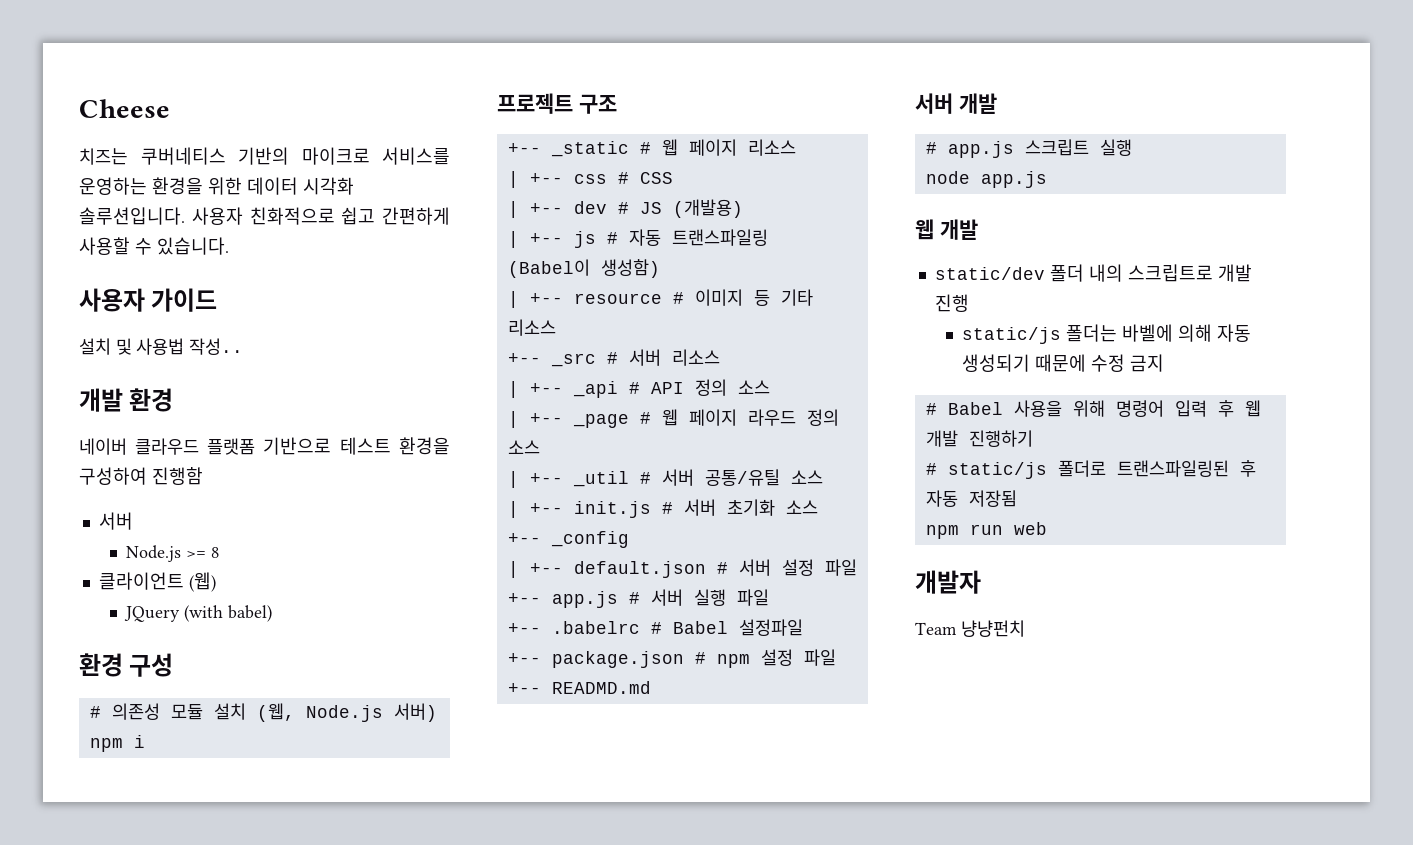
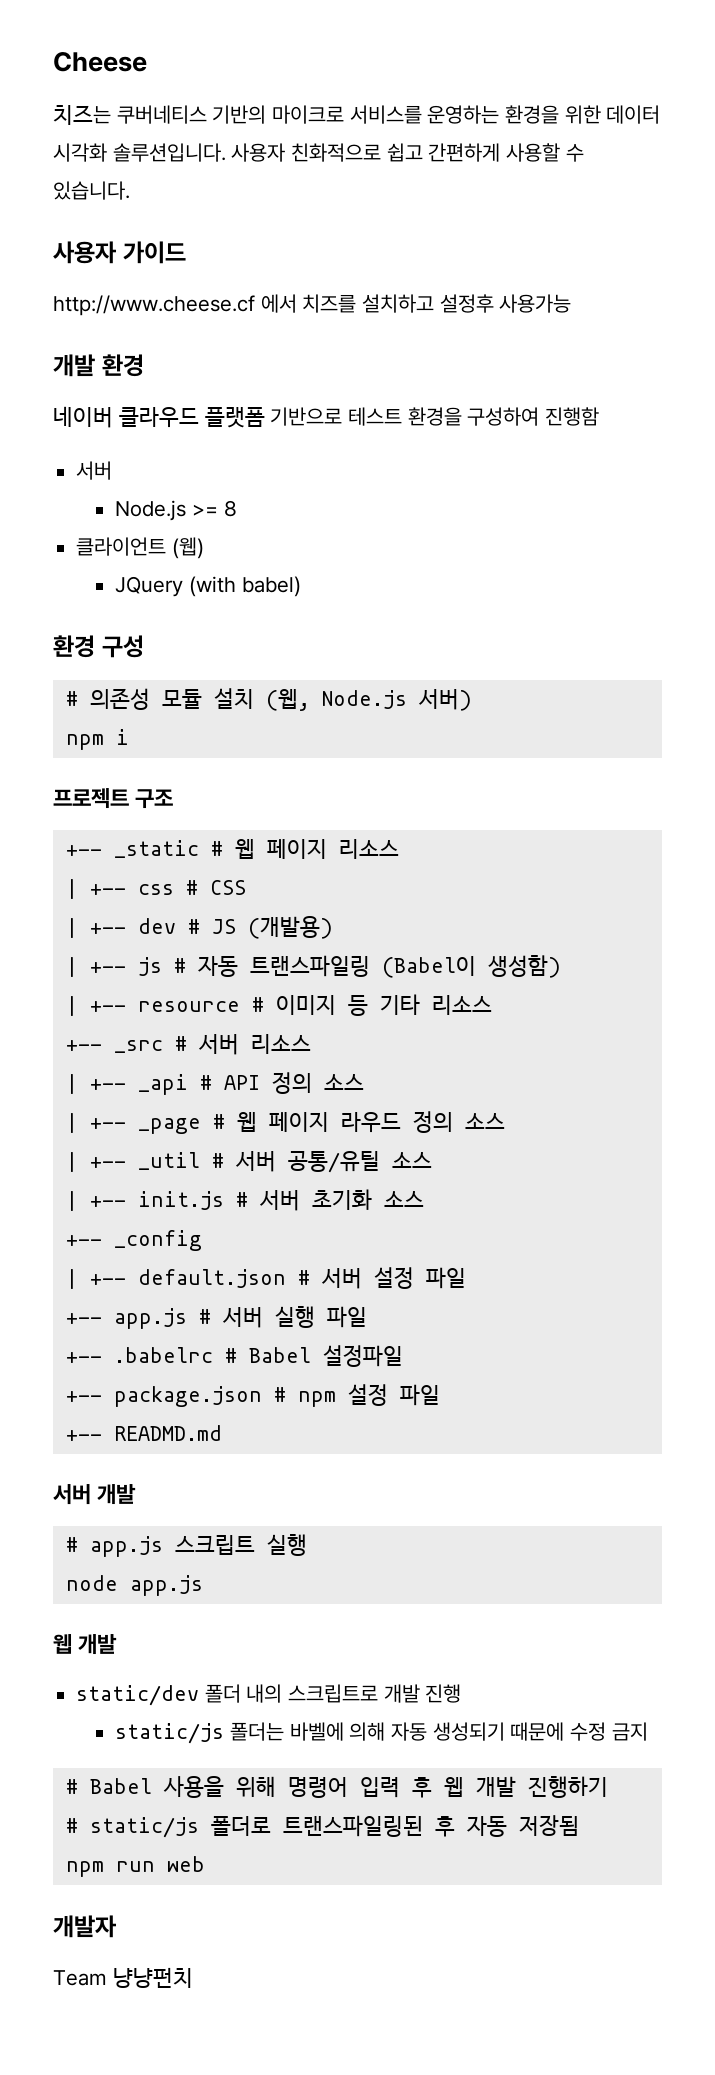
[79,338,244,355] 설치 및 사용법 작성.. -> [53,294,572,316] http://www.cheese.cf 에서 치즈를 설치하고 설정후 사용가능

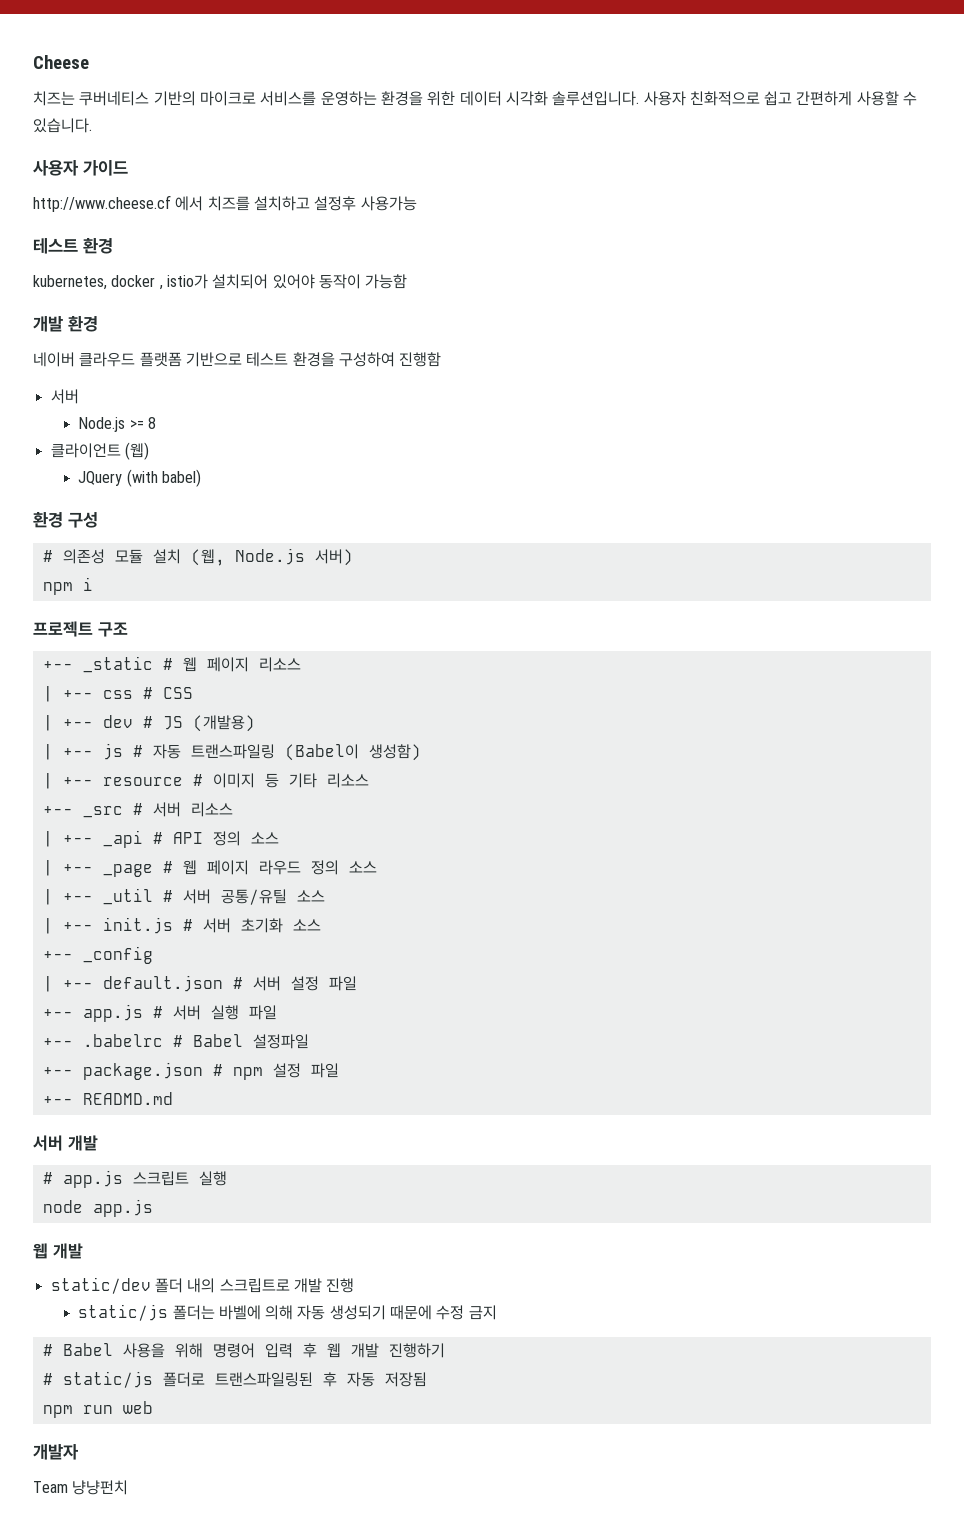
(572, 303) none -> [33,237,113,254] [33,274,408,290] // 테스트 환경 // kubernetes, docker , istio가 설치되어 있어야 동작이 가능함

